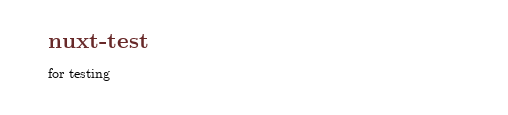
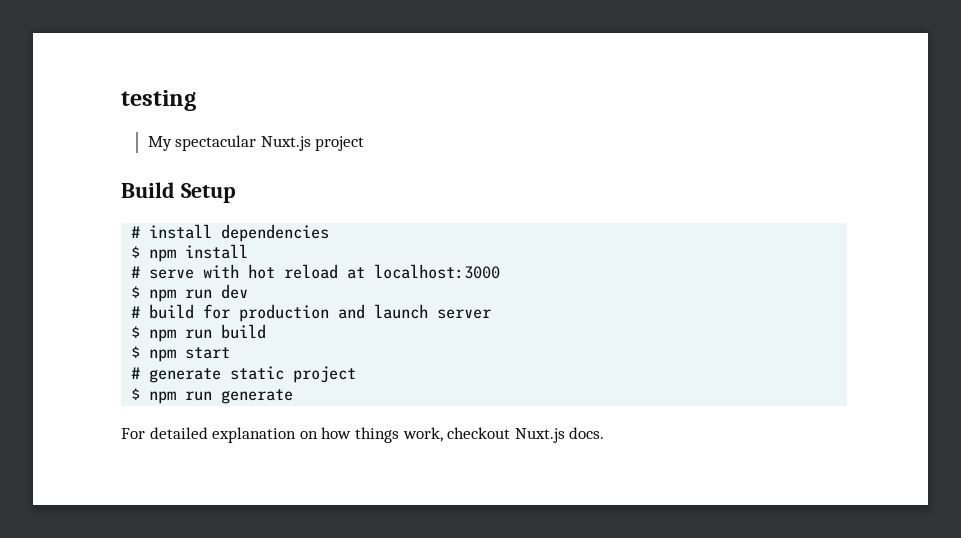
[48,34,149,48] [48,68,110,81] nuxt-test // for testing -> [121,90,196,111] [147,135,365,151] [121,182,236,203] [131,224,330,242] [131,244,249,262] [131,264,501,279] [131,284,249,302] [131,304,492,322] [131,324,267,342] [131,346,231,362] [131,366,357,383] [131,388,294,404] [121,427,605,443] testing // My spectacular Nuxt.js project // Build Setup // # install dependencies // $ npm install // # serve with hot reload at localhost:3000 // $ npm run dev // # build for production and launch server // $ npm run build // $ npm start // # generate static project // $ npm run generate // For detailed explanation on how things work, checkout Nuxt.js docs.

